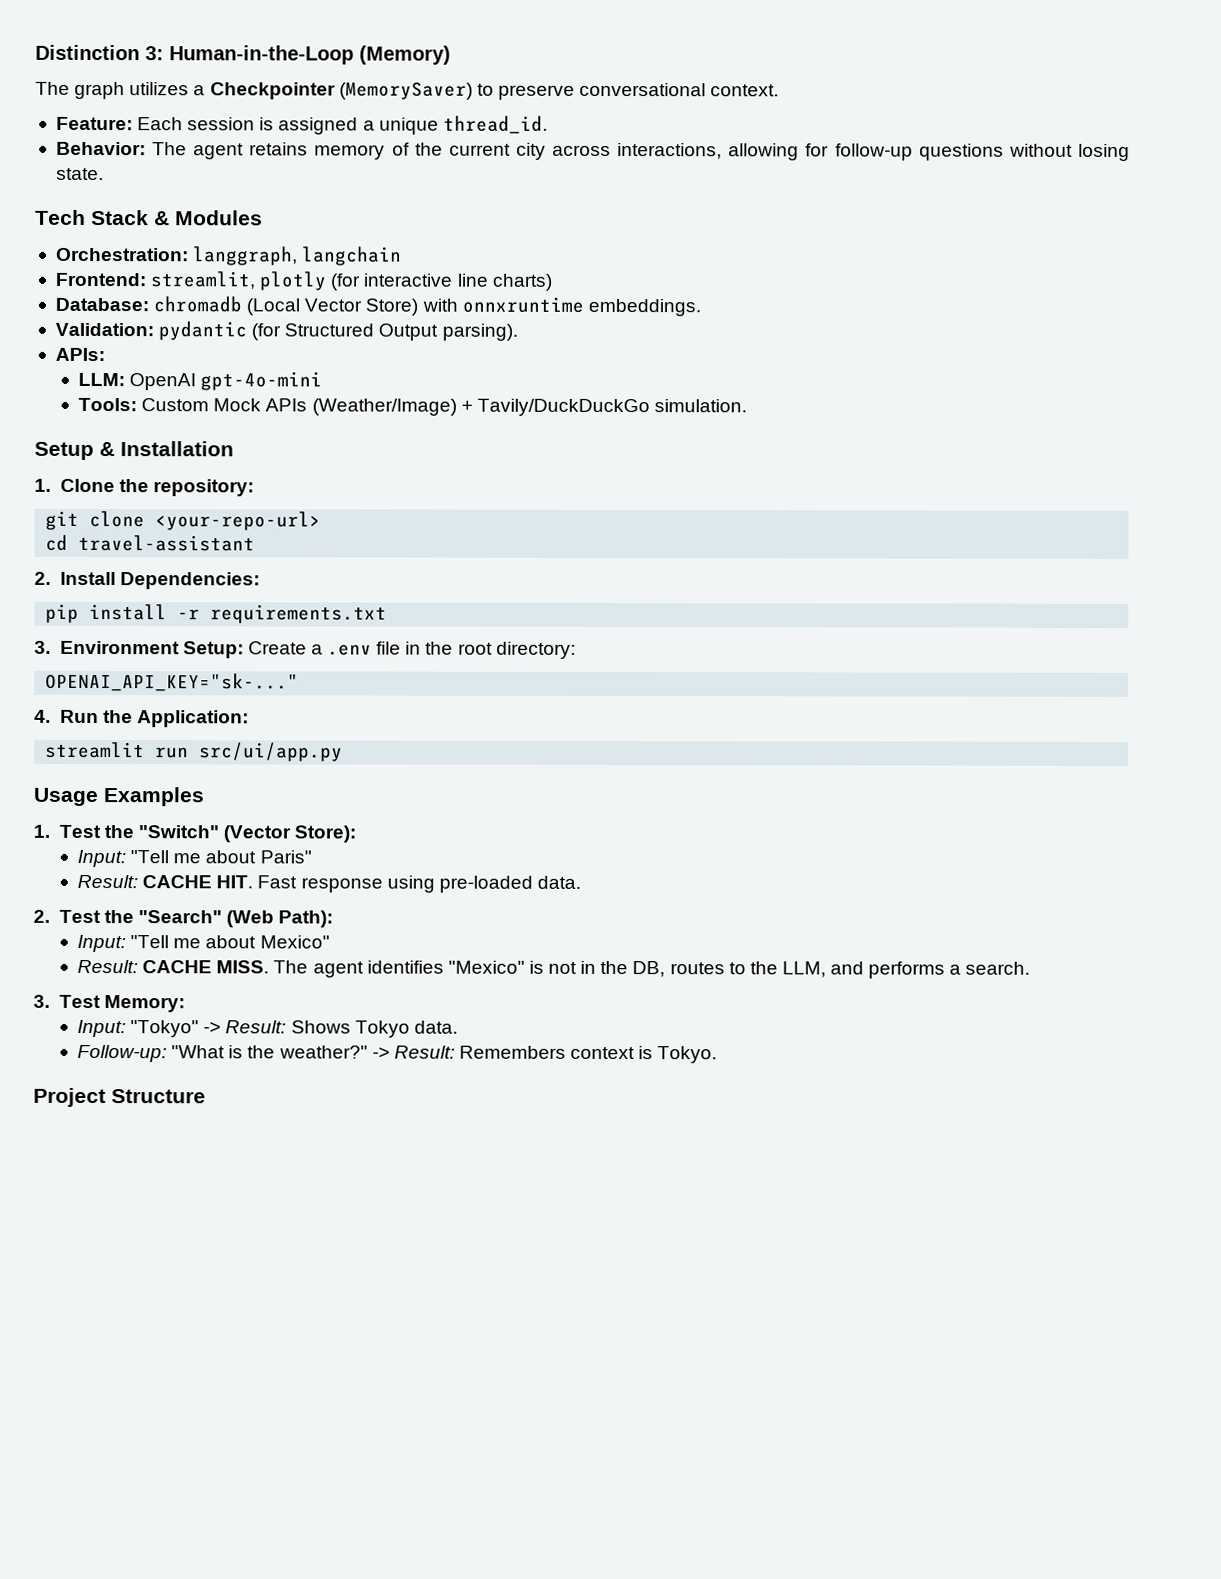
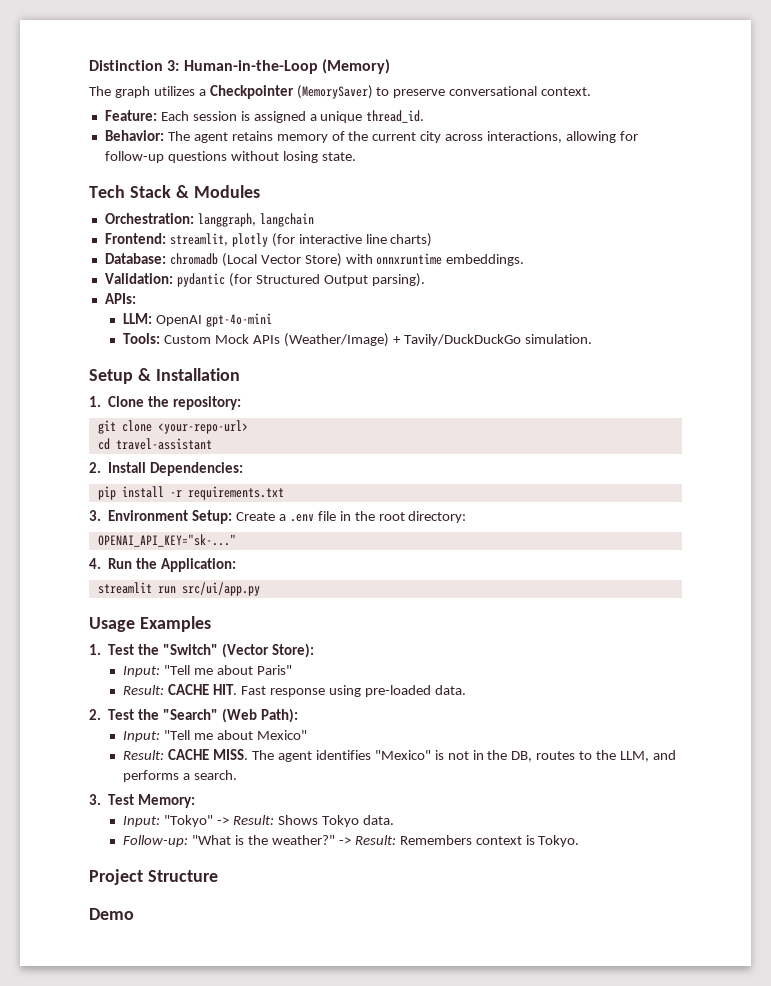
(206, 1096) none -> [89,908,134,920] // Demo

